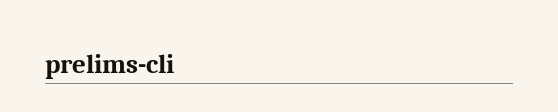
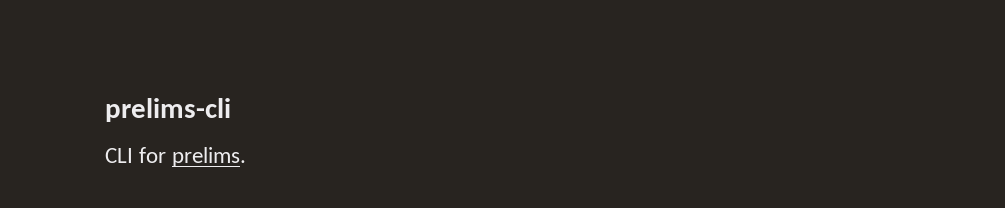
(174, 66) none -> [105,147,247,167] // CLI for prelims.

